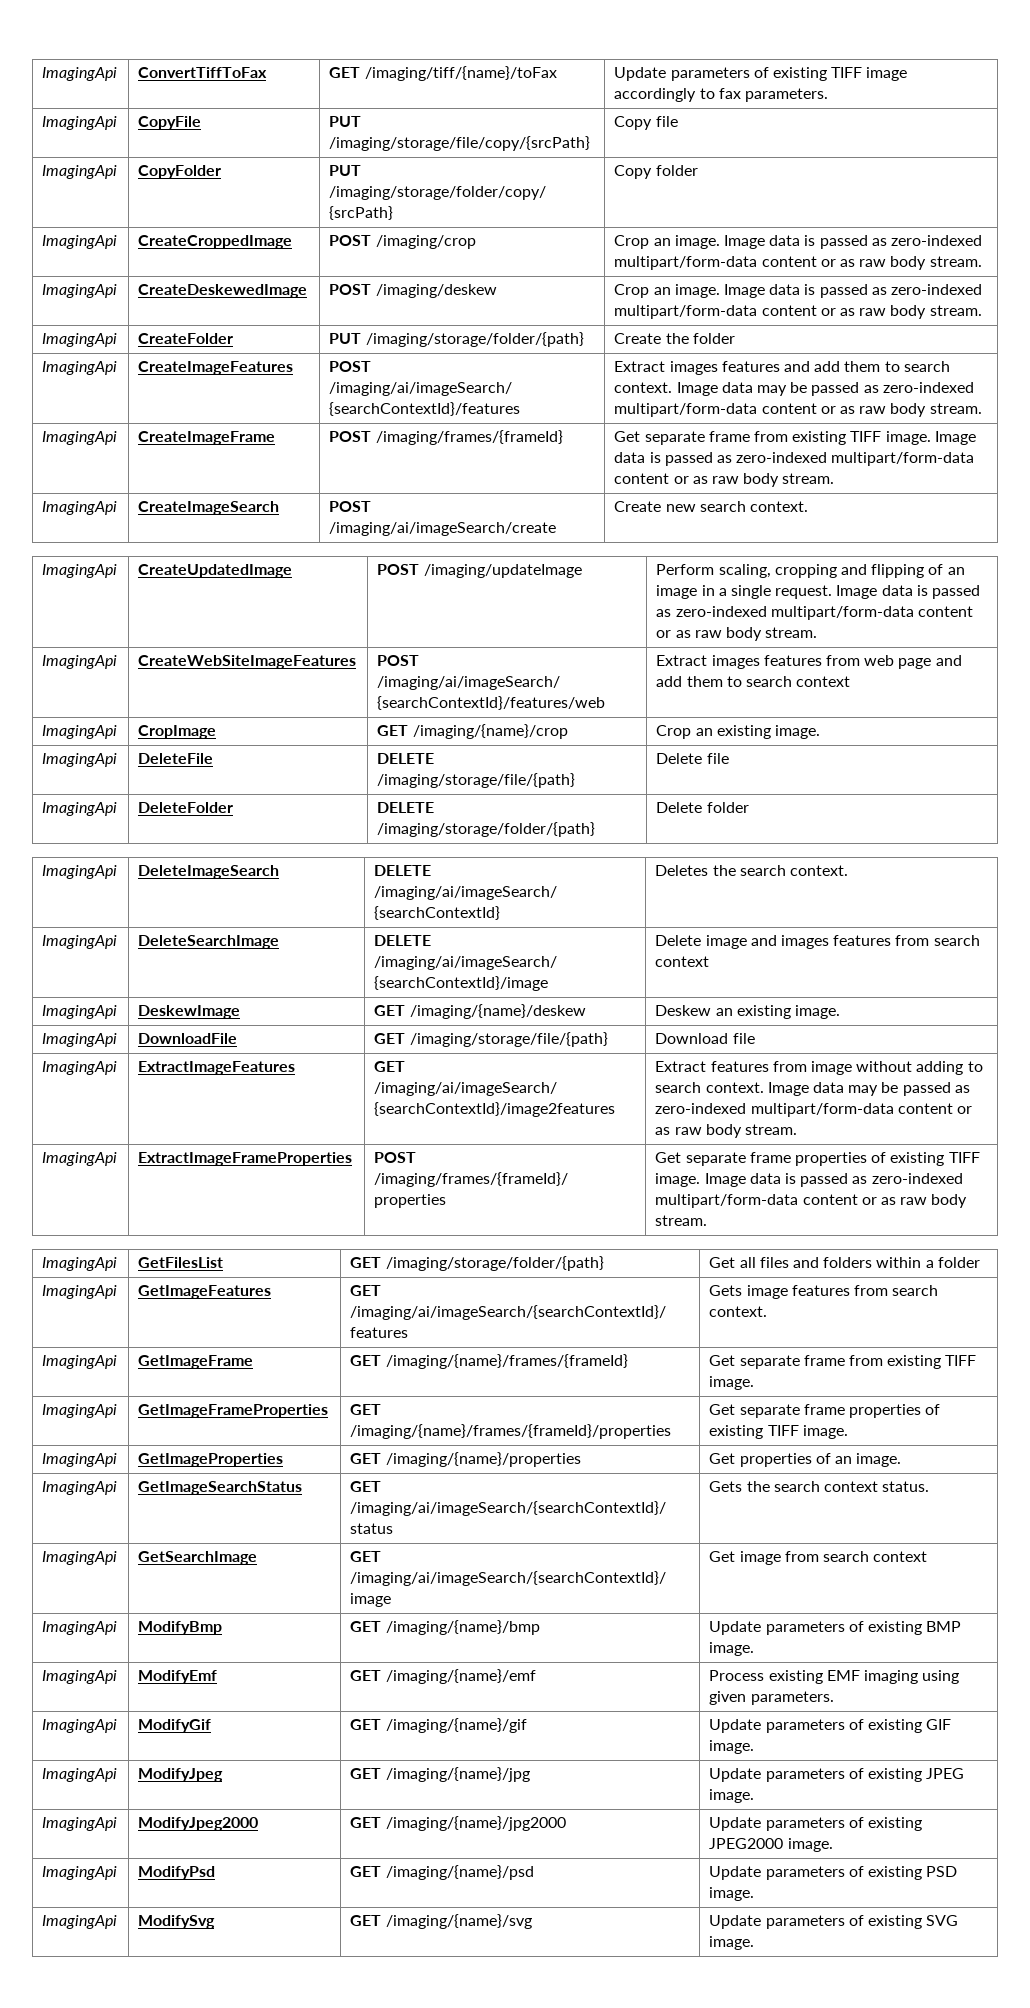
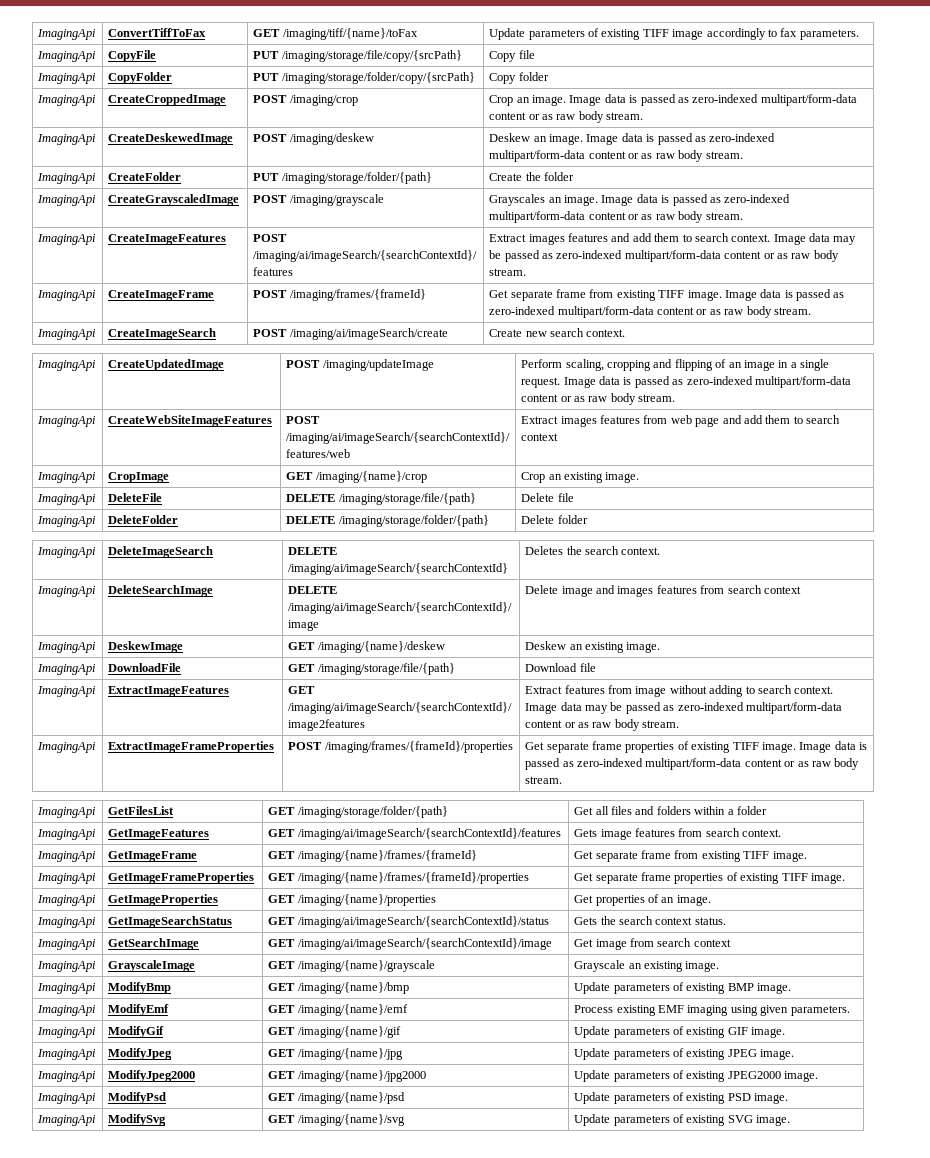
[614,284,650,298] Crop -> [489,133,531,142] Deskew
(735, 338) none -> [37,195,97,206] [108,194,240,206] [253,194,384,206] [489,194,791,206] [489,211,743,223] // ImagingApi | CreateGrayscaledImage | POST /imaging/grayscale | Grayscales an image. Image data is passed as zero-indexed multipart/form-data content or as raw body stream.
(928, 1556) none -> [37,961,97,972] [108,960,196,972] [268,960,435,972] [574,960,720,972] // ImagingApi | GrayscaleImage | GET /imaging/{name}/grayscale | Grayscale an existing image.

